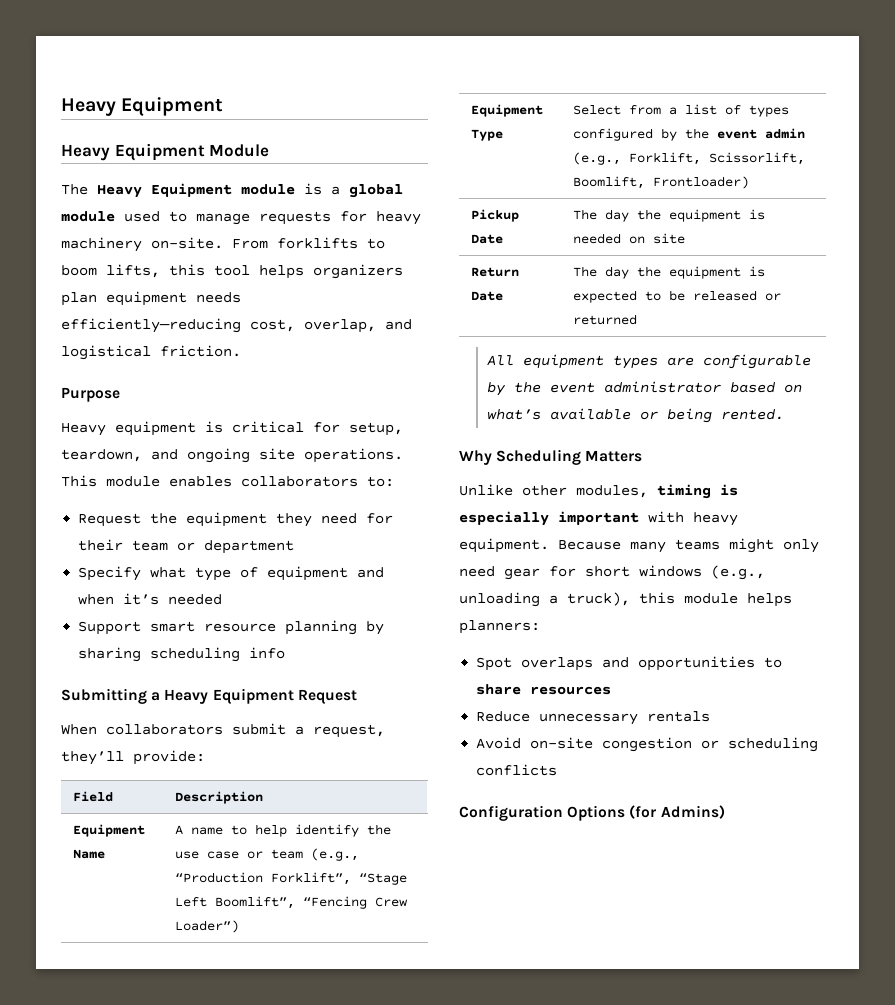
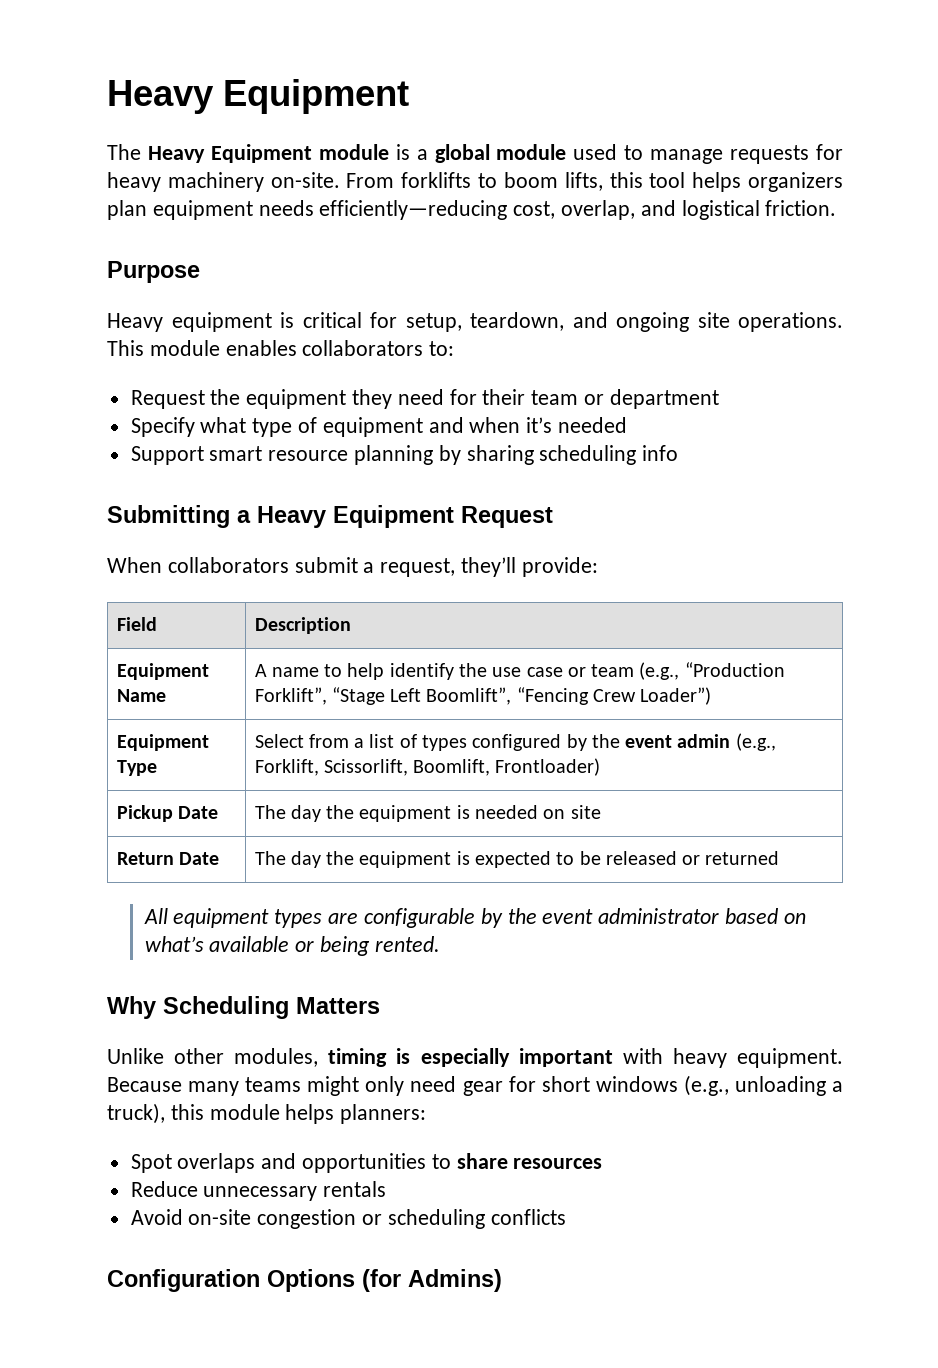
[61,97,224,116] [61,143,270,161] Heavy Equipment // Heavy Equipment Module -> [107,79,409,114] Heavy Equipment

